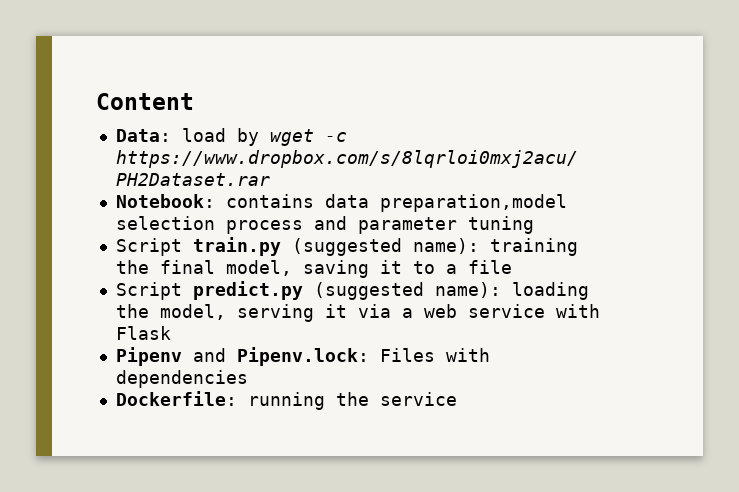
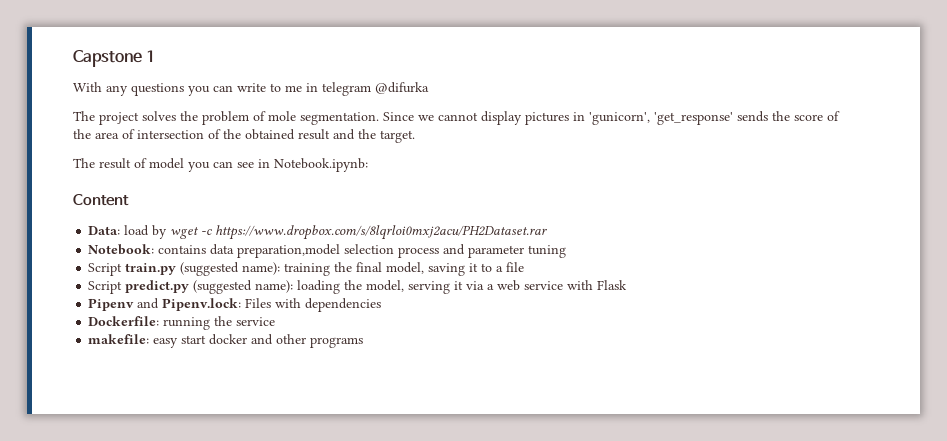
(96, 101) none -> [73,50,156,67] [73,82,429,96] [73,111,840,125] [73,129,415,143] [73,158,368,172] Capstone 1 // With any questions you can write to me in telegram @difurka // The project solves the problem of mole segmentation. Since we cannot display pictures in 'gunicorn', 'get_response' sends the score of the area of intersection of the obtained result and the target. // The result of model you can see in Notebook.ipynb: //
(457, 399) none -> [88,334,364,348] // makefile: easy start docker and other programs

